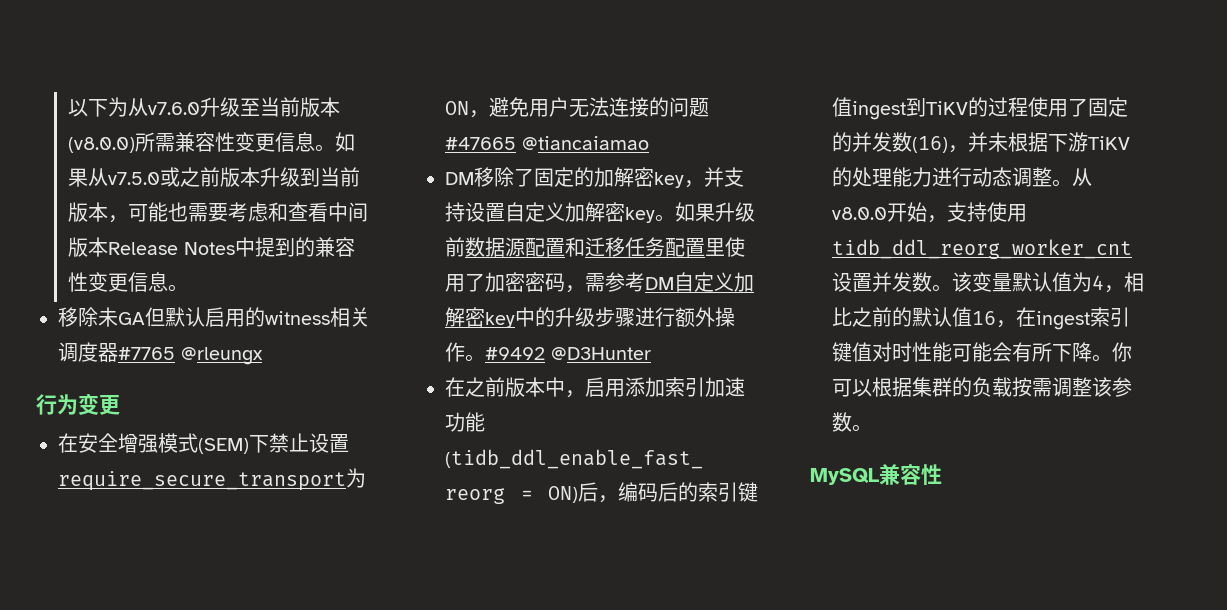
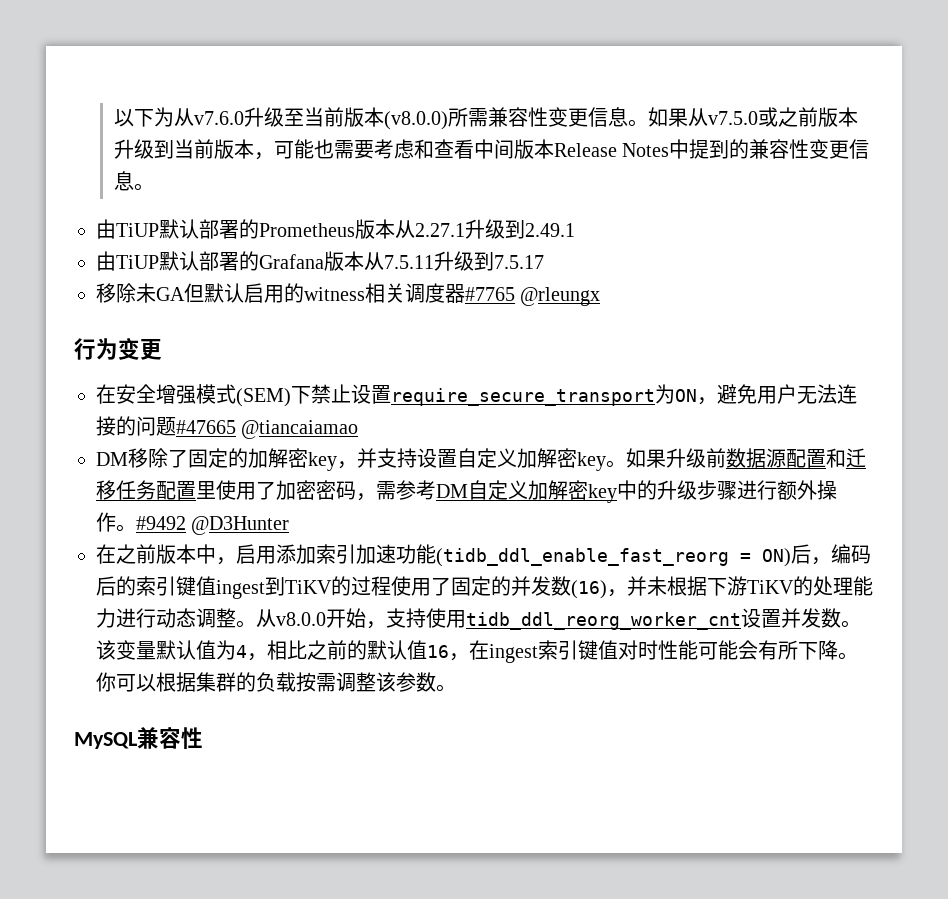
(188, 288) none -> [96,219,575,239] [96,251,544,271] // 由TiUP默认部署的Prometheus版本从2.27.1升级到2.49.1 // 由TiUP默认部署的Grafana版本从7.5.11升级到7.5.17

